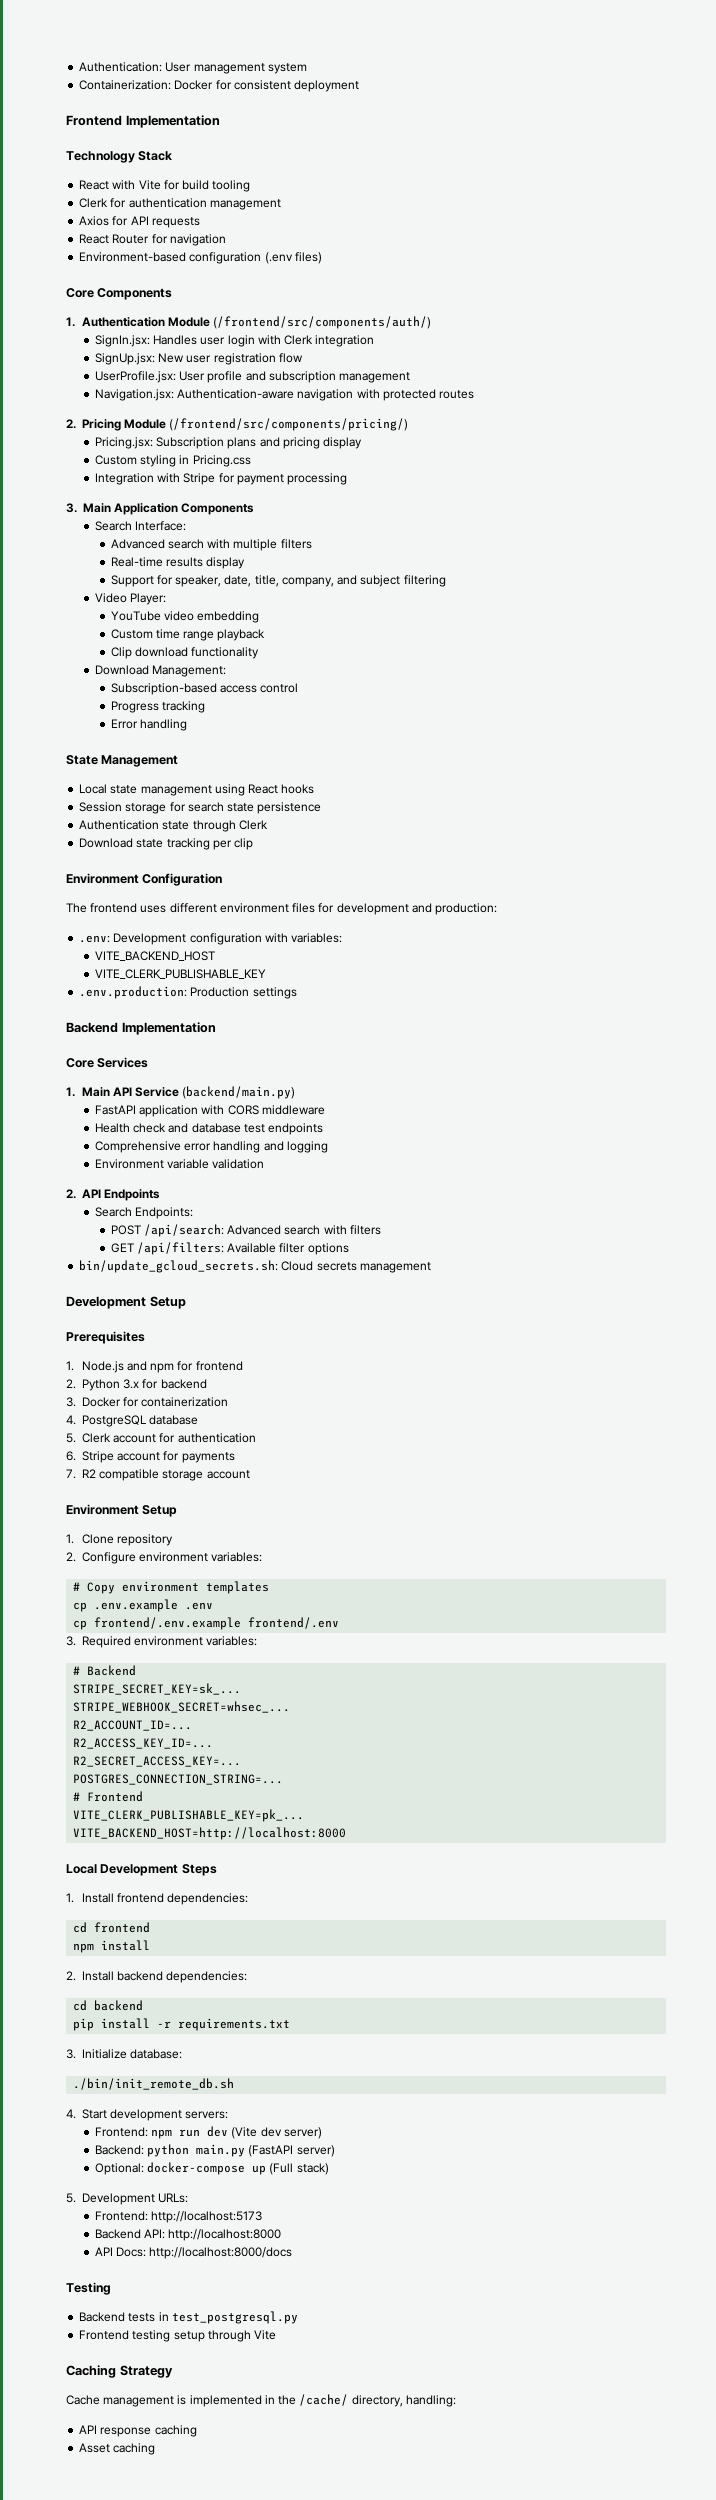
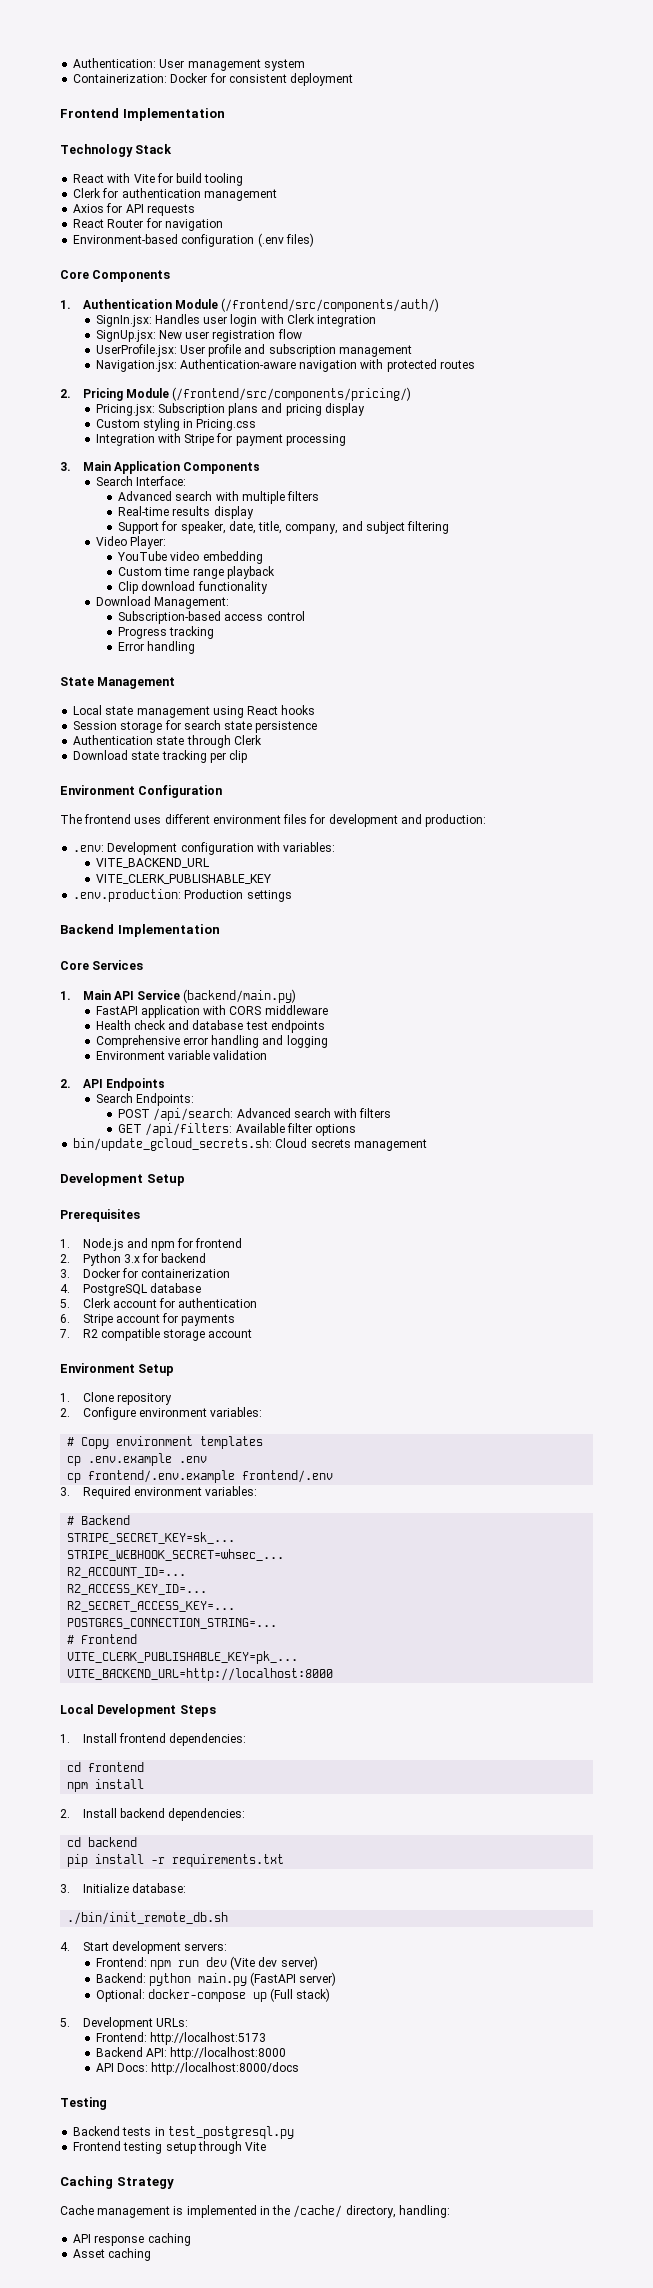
[94,951,215,961] VITE_BACKEND_HOST -> [95,858,209,868] VITE_BACKEND_URL
[73,1827,347,1840] VITE_BACKEND_HOST=http://localhost:8000 -> [67,1668,334,1681] VITE_BACKEND_URL=http://localhost:8000

